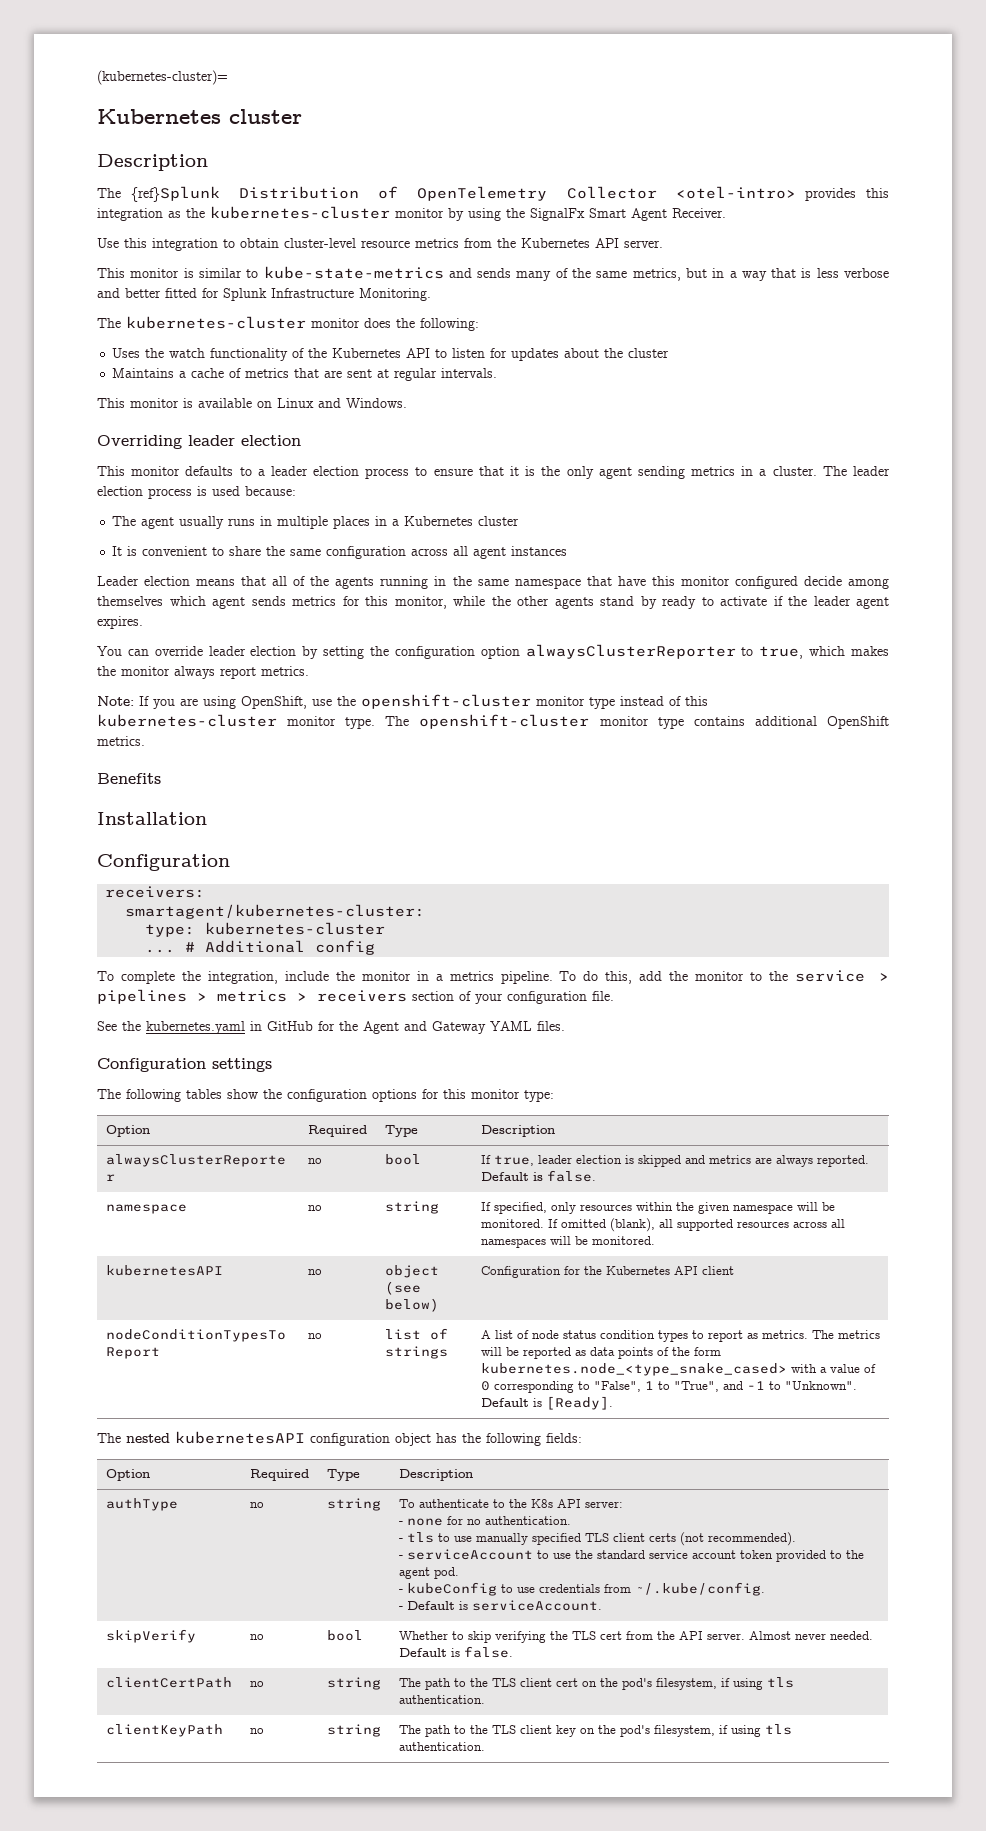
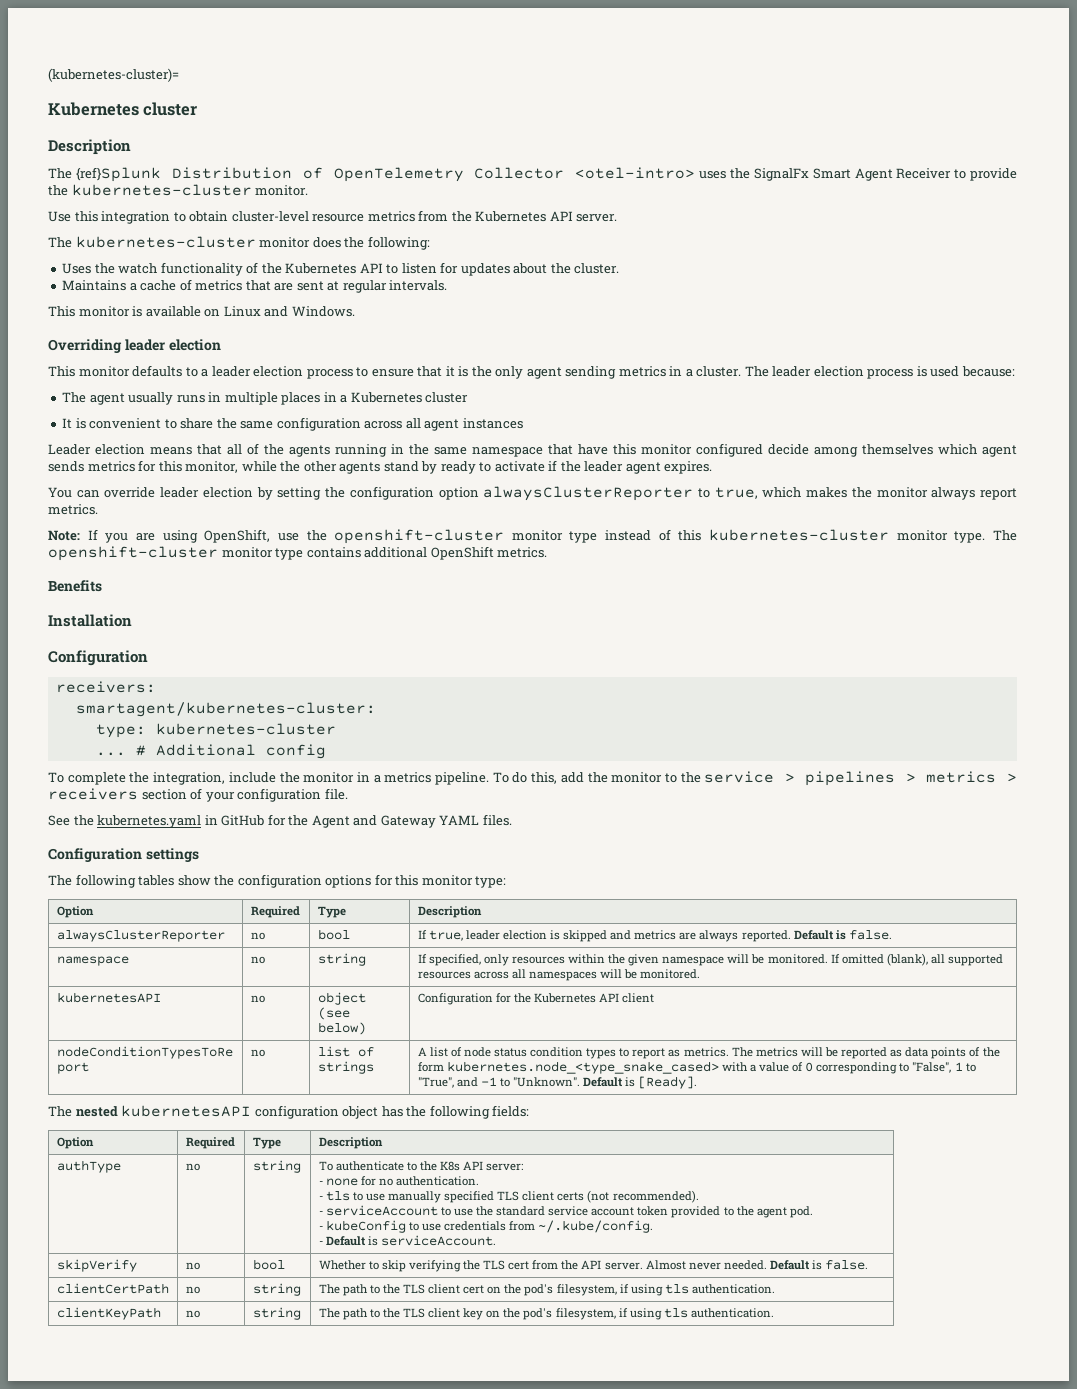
[805,188,889,201] [97,206,726,221] provides this integration as the kubernetes-cluster monitor by using the SignalFx Smart Agent Receiver. -> [699,168,1018,181] [48,184,309,196] uses the SignalFx Smart Agent Receiver to provide the kubernetes-cluster monitor.
[97,266,889,281] [97,288,431,301] // This monitor is similar to kube-state-metrics and sends many of the same metrics, but in a way that is less verbose and better fitted for Splunk Infrastructure Monitoring. -> (618, 218) none
[628,348,670,358] cluster -> [574,263,620,274] cluster.

